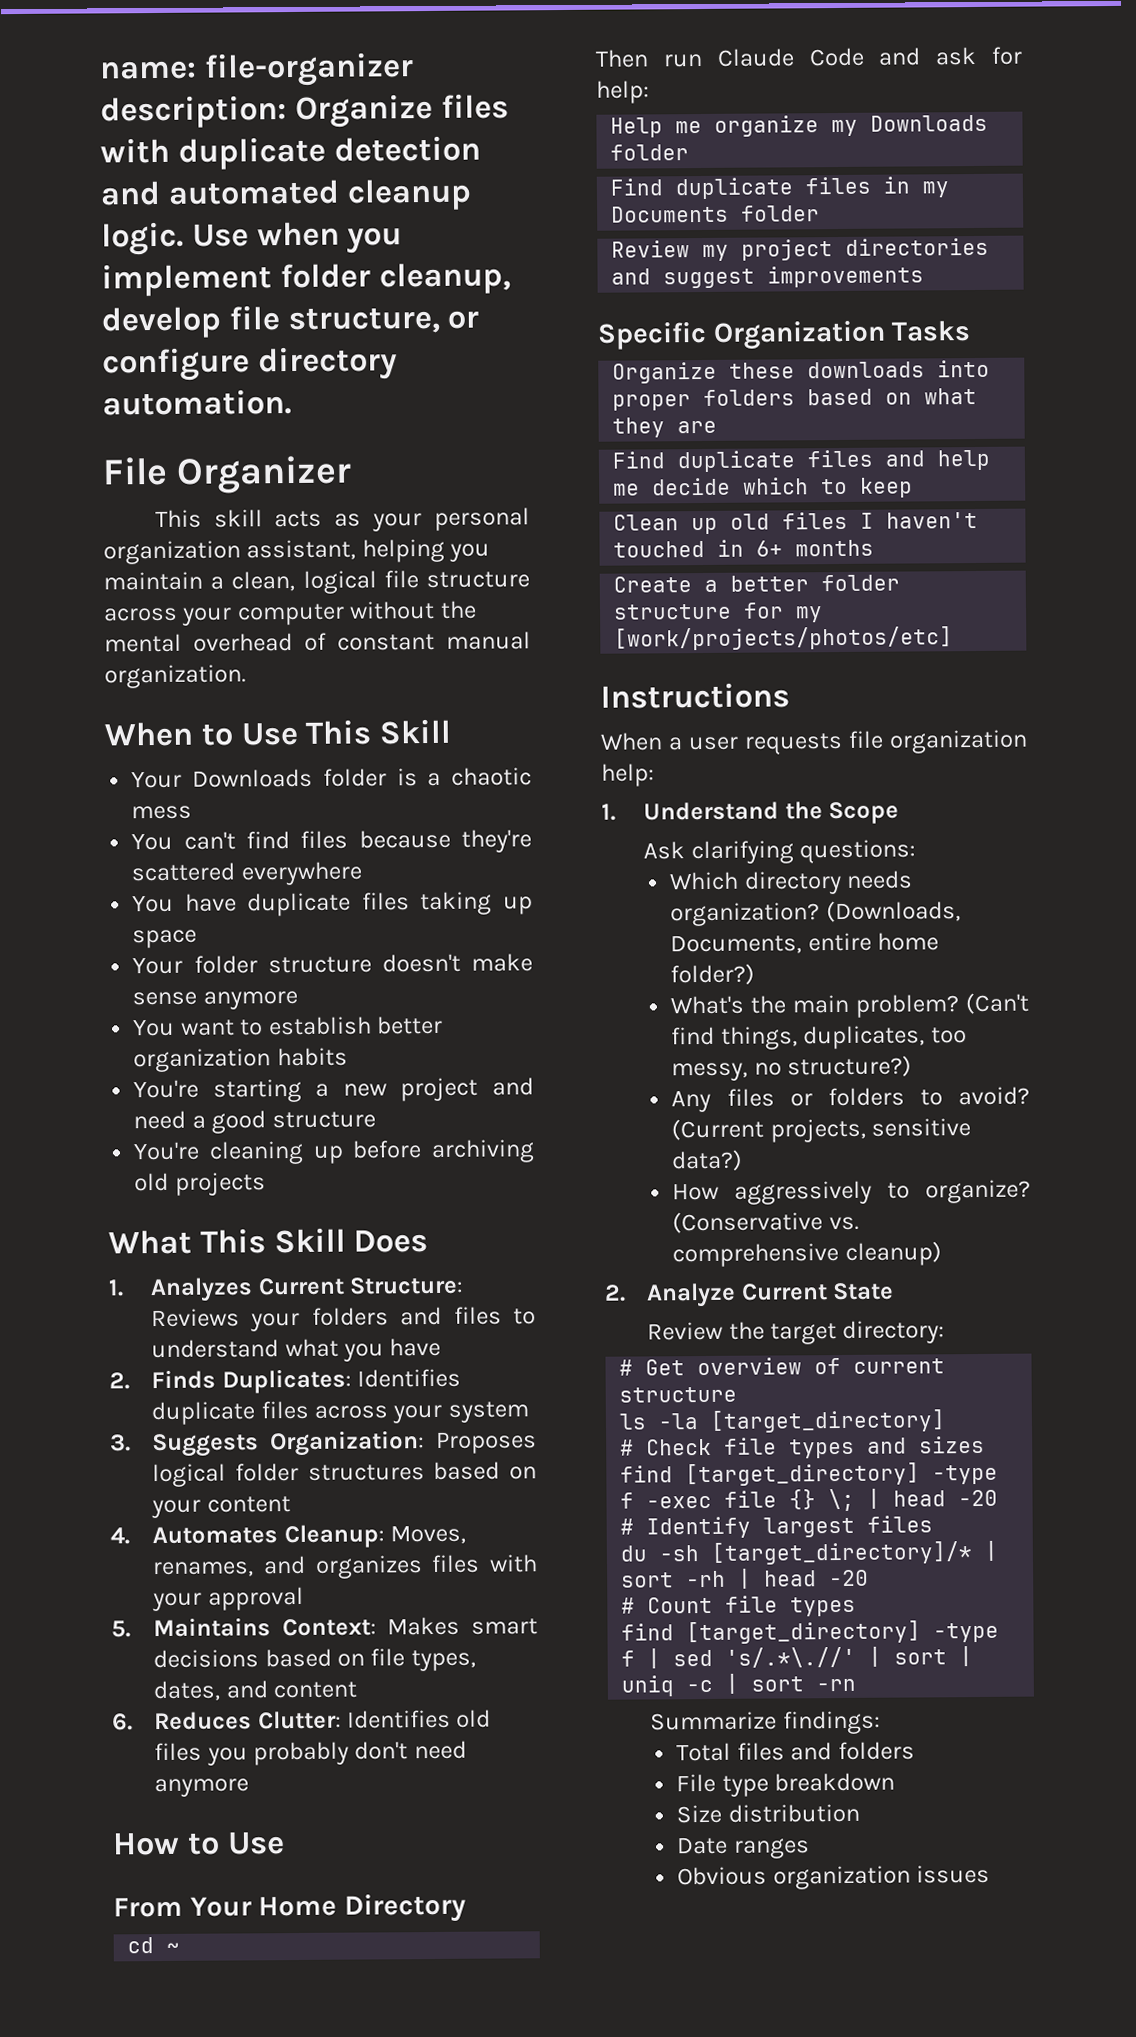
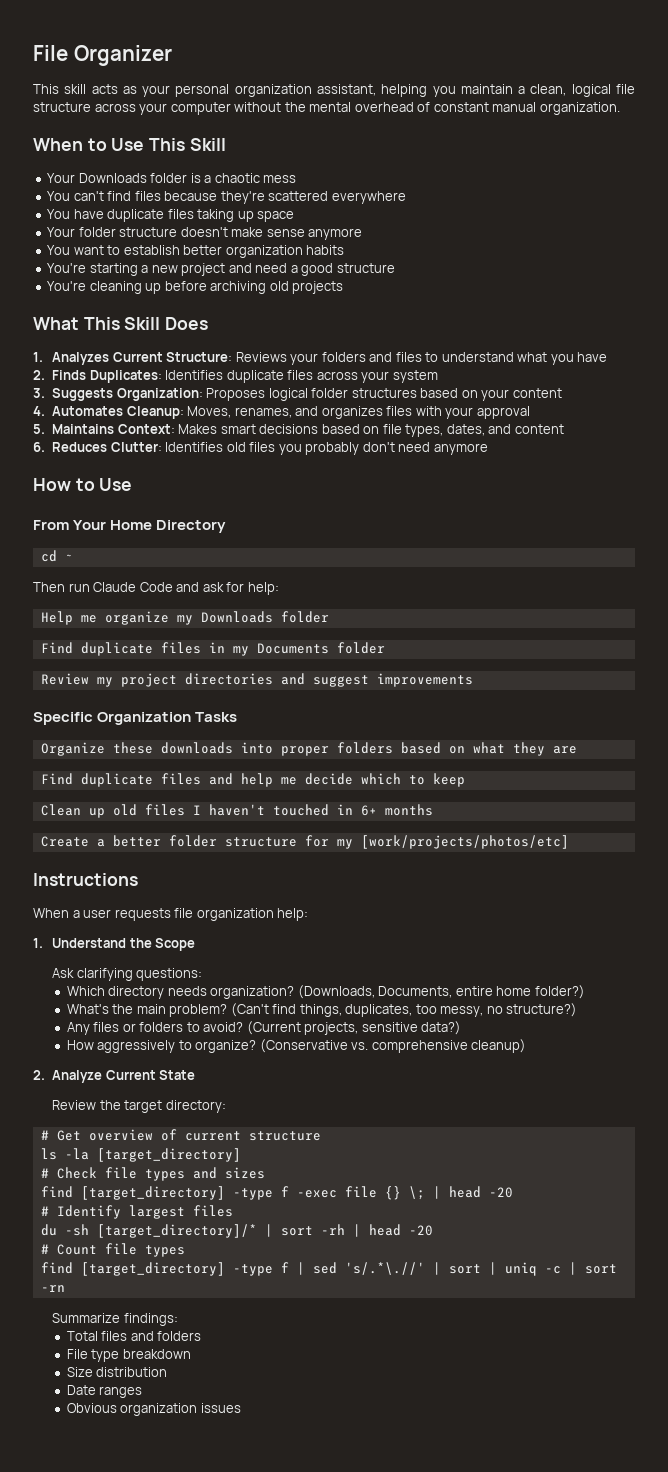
[99,52,414,87] [100,93,509,129] [100,135,481,170] [100,178,472,211] [101,221,403,256] [101,262,511,297] [101,305,480,339] [102,346,397,382] [102,389,292,416] name: file-organizer description: Organize files with duplicate detection and automated cleanup logic. Use when you implement folder cleanup, develop file structure, or configure directory automation. // -> (33, 53) none

